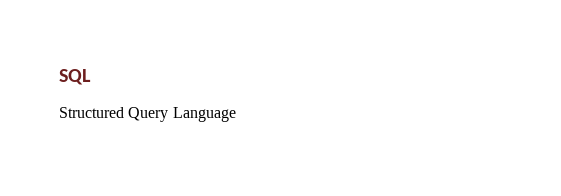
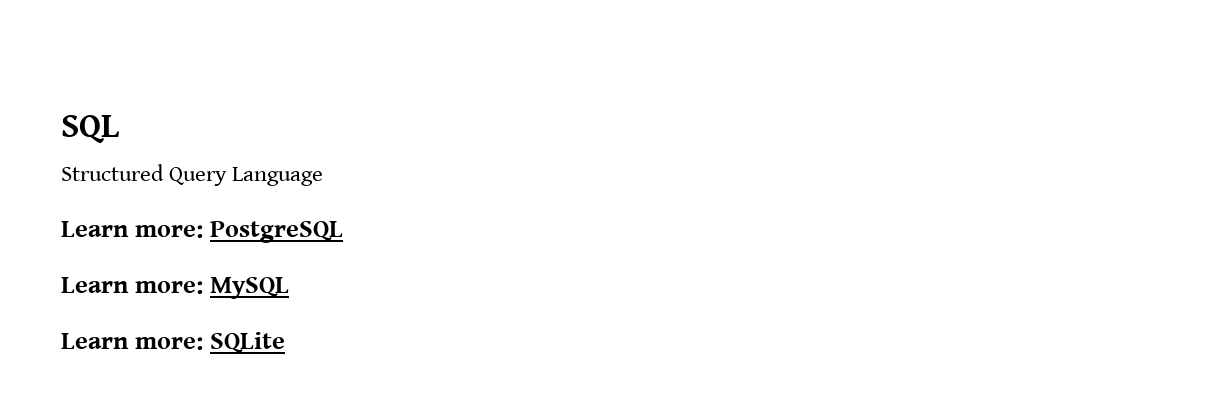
(236, 114) none -> [61,221,344,243] [61,277,290,299] [61,332,286,353] // Learn more: PostgreSQL // Learn more: MySQL // Learn more: SQLite

